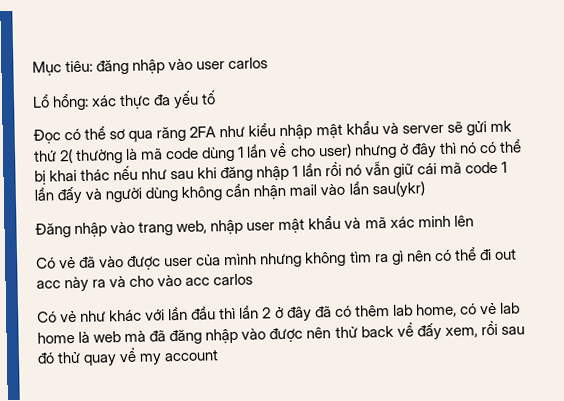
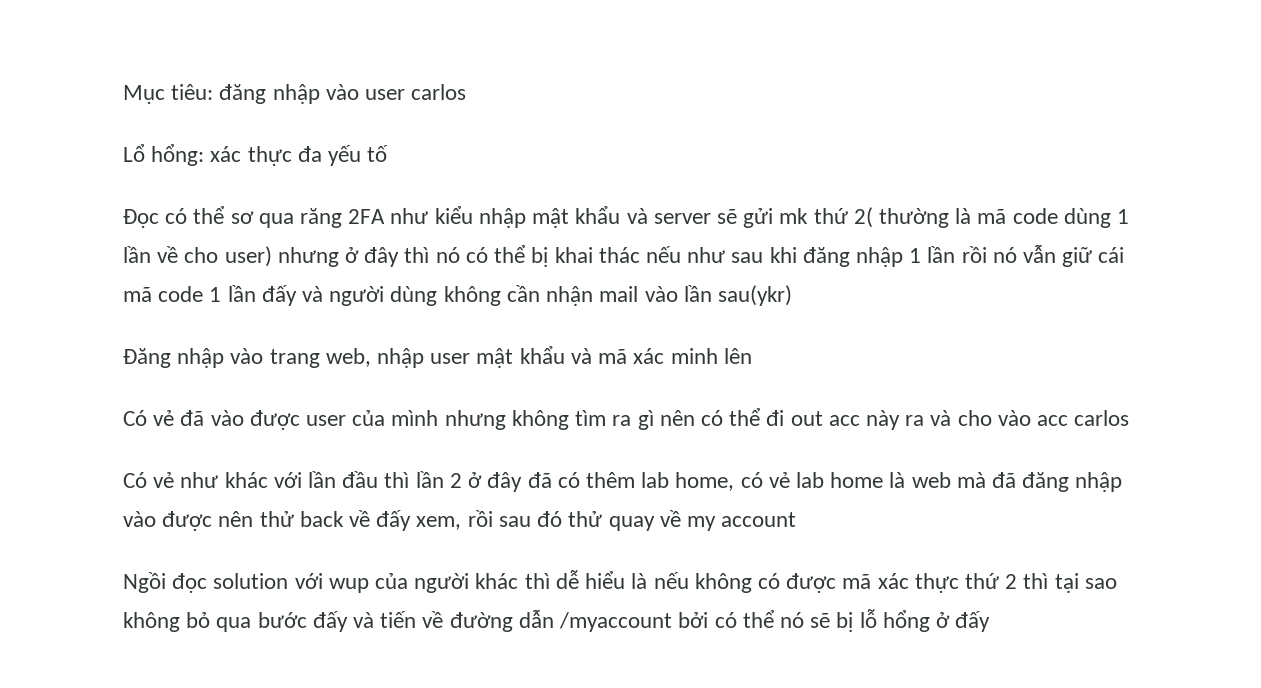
(220, 355) none -> [123,570,1117,593] [123,609,991,632] // Ngồi đọc solution với wup của người khác thì dễ hiểu là nếu không có được mã xác thực thứ 2 thì tại sao không bỏ qua bước đấy và tiến về đường dẫn /myaccount bởi có thể nó sẽ bị lỗ hổng ở đấy

